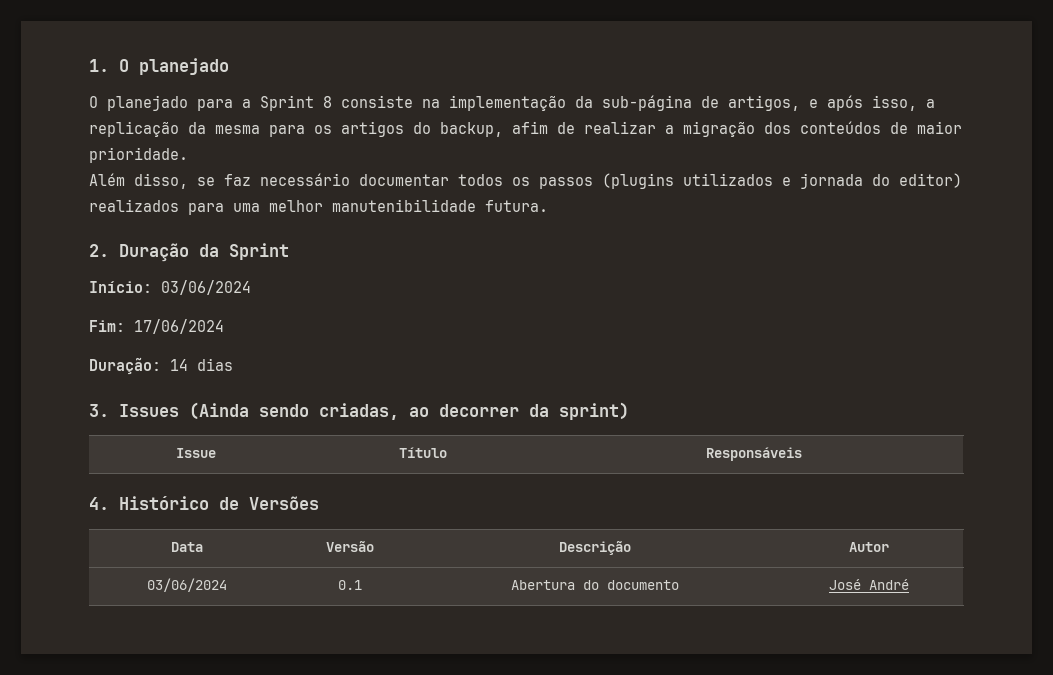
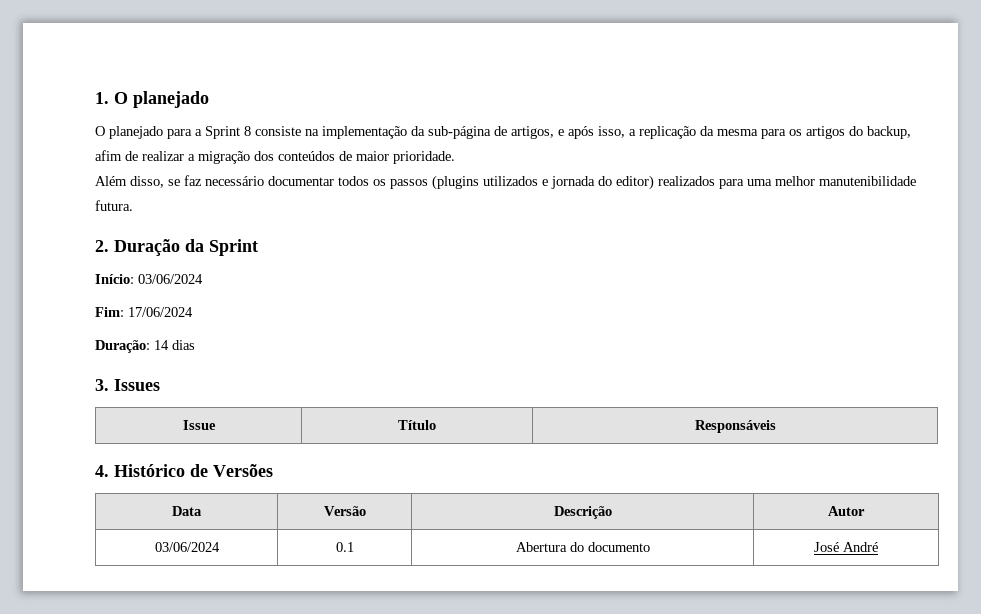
[189,402,629,420] (Ainda sendo criadas, ao decorrer da sprint) -> (160, 385) none

